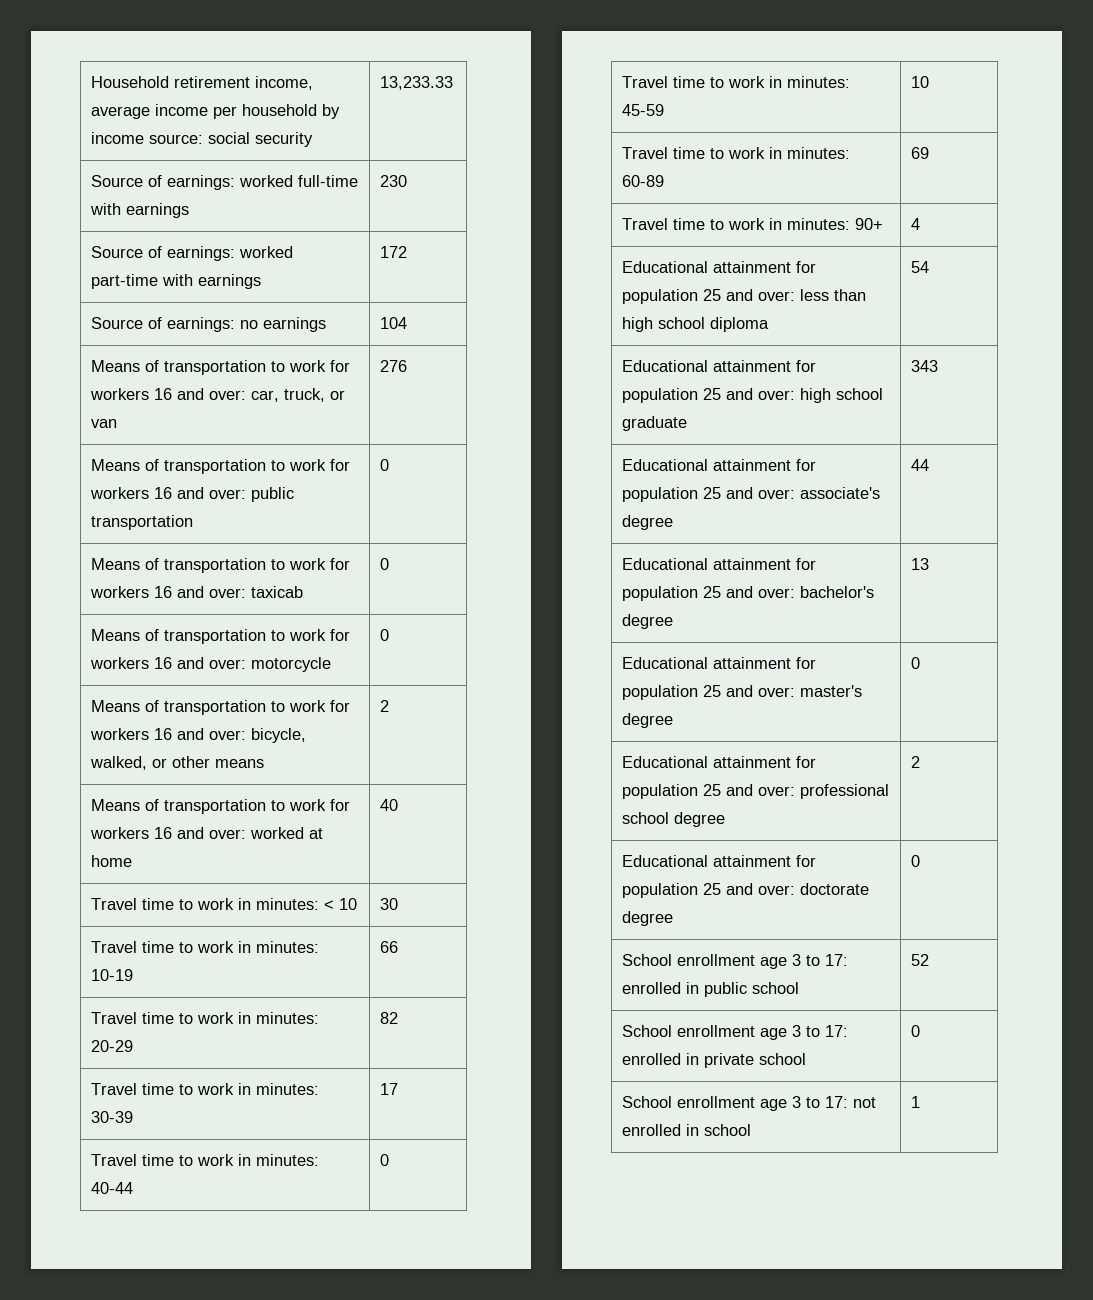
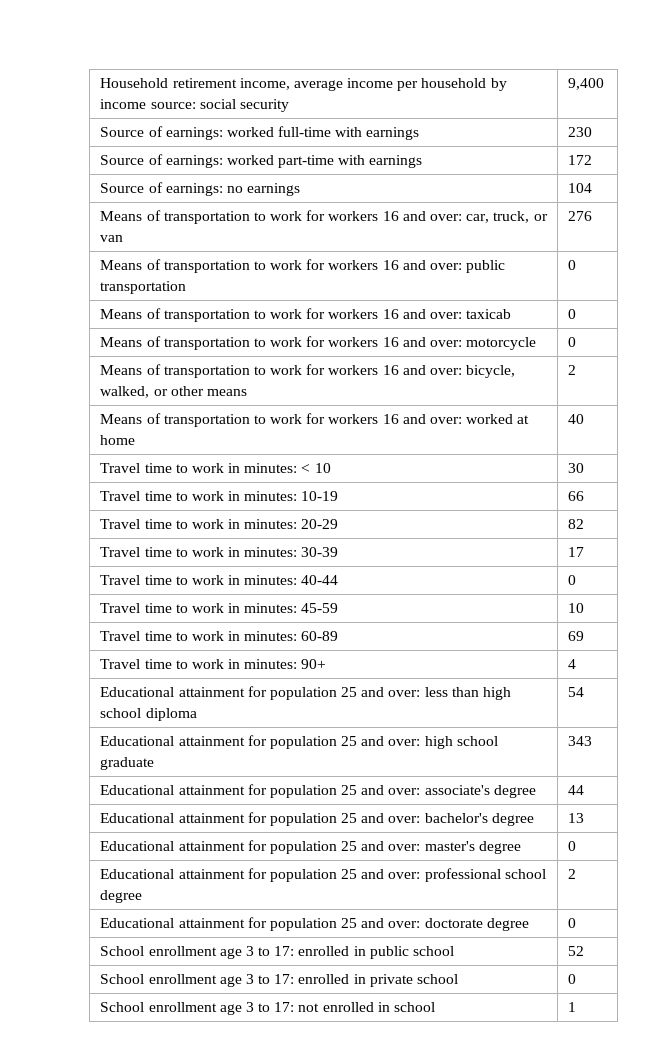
[380,76,454,90] 13,233.33 -> [568,78,605,90] 9,400

